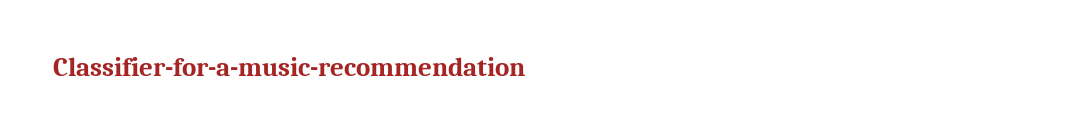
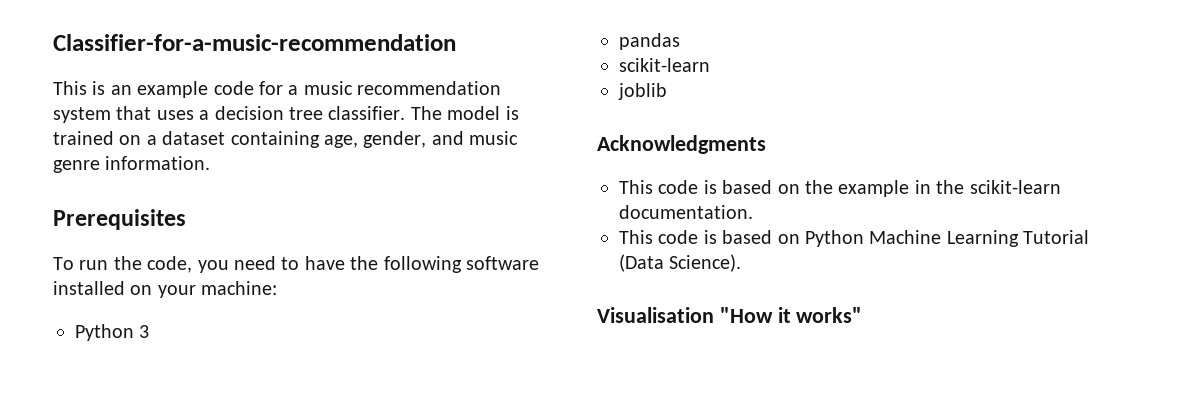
(525, 66) none -> [53,81,502,98] [53,106,519,123] [53,131,519,148] [53,156,211,173] [53,209,186,230] [53,256,539,273] [53,281,278,298] [75,324,150,341] [619,33,680,50] [619,58,710,72] [618,83,667,100] [597,135,766,154] [619,180,1061,197] [619,205,753,219] [619,230,1090,247] [619,254,742,272] [597,307,863,323] // This is an example code for a music recommendation system that uses a decision tree classifier. The model is trained on a dataset containing age, gender, and music genre information. // Prerequisites // To run the code, you need to have the following software installed on your machine: // Python 3 // pandas // scikit-learn // joblib // Acknowledgments // This code is based on the example in the scikit-learn documentation. // This code is based on Python Machine Learning Tutorial (Data Science). // Visualisation "How it works"

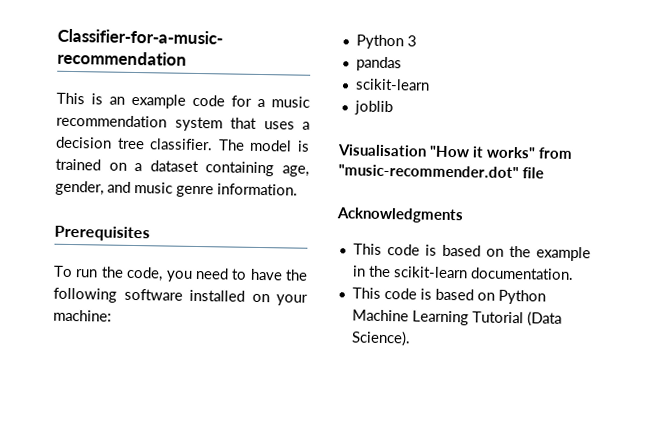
(667, 91) none -> [337,144,574,159] [338,164,545,179] // Visualisation "How it works" from "music-recommender.dot" file
[597,307,863,323] // Visualisation "How it works" -> (411, 338) none

